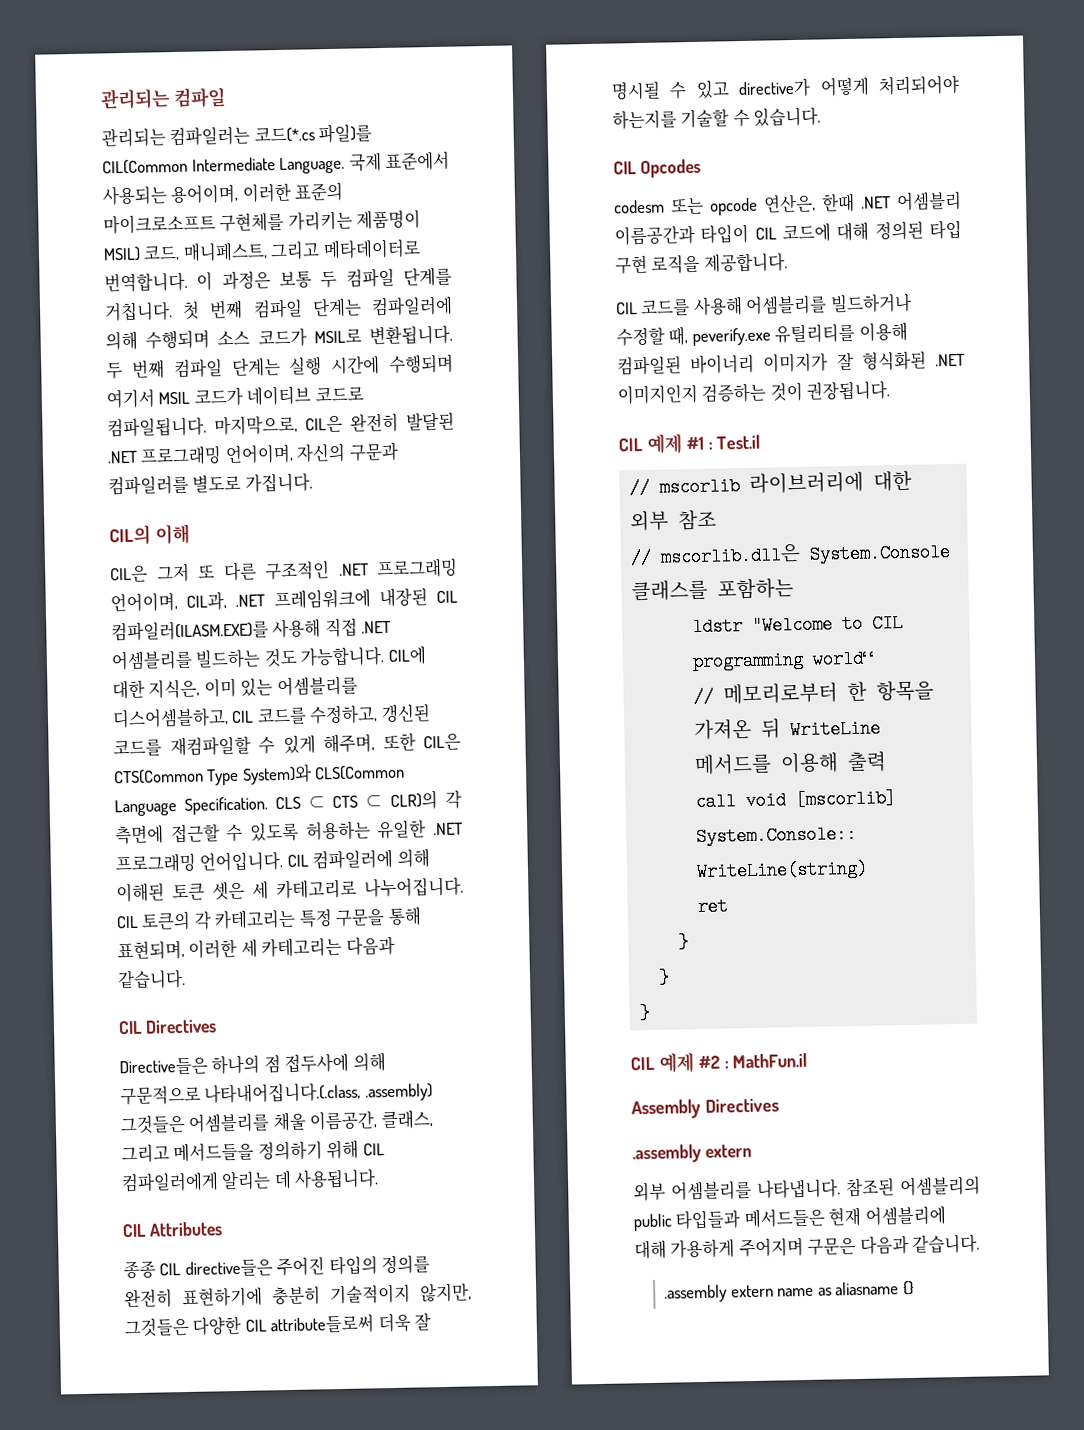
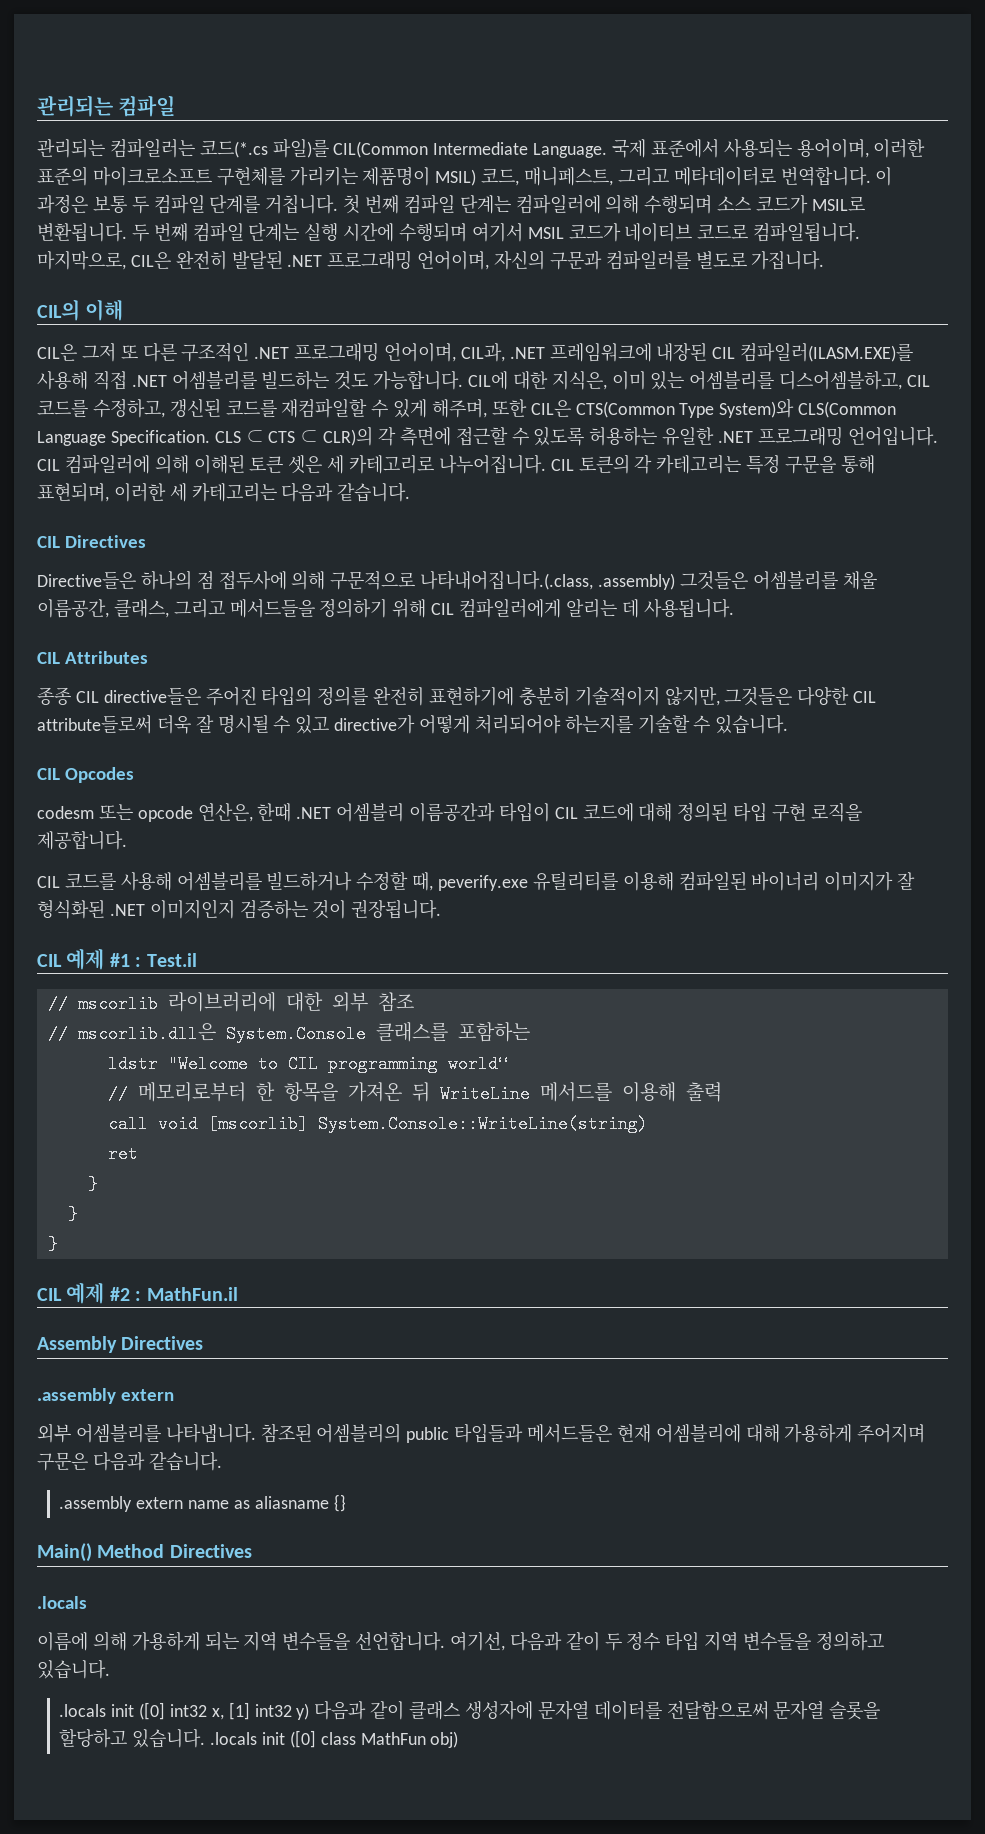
(914, 1288) none -> [37,1543,252,1562] [37,1596,87,1609] [37,1631,884,1651] [37,1659,110,1679] [59,1700,881,1720] [59,1728,459,1748] // Main() Method Directives // .locals // 이름에 의해 가용하게 되는 지역 변수들을 선언합니다. 여기선, 다음과 같이 두 정수 타입 지역 변수들을 정의하고 있습니다. // .locals init ([0] int32 x, [1] int32 y) 다음과 같이 클래스 생성자에 문자열 데이터를 전달함으로써 문자열 슬롯을 할당하고 있습니다. .locals init ([0] class MathFun obj)

